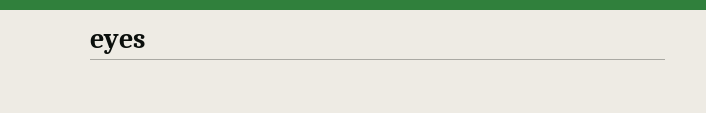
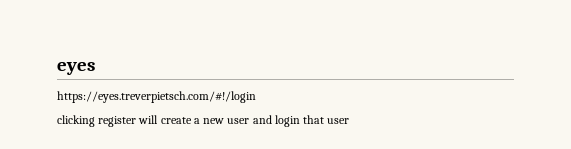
(145, 44) none -> [57,91,256,103] [57,115,350,127] // https://eyes.treverpietsch.com/#!/login // clicking register will create a new user and login that user

